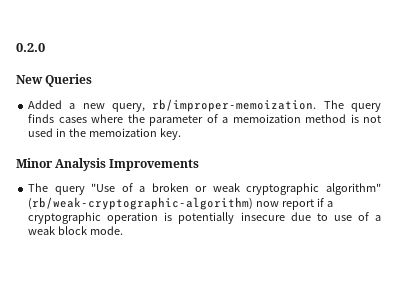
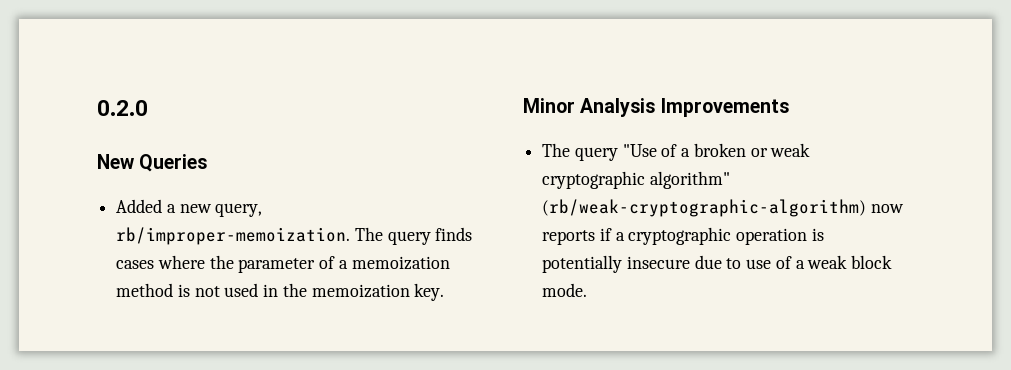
[282,199,315,210] report -> [542,230,596,245] reports

